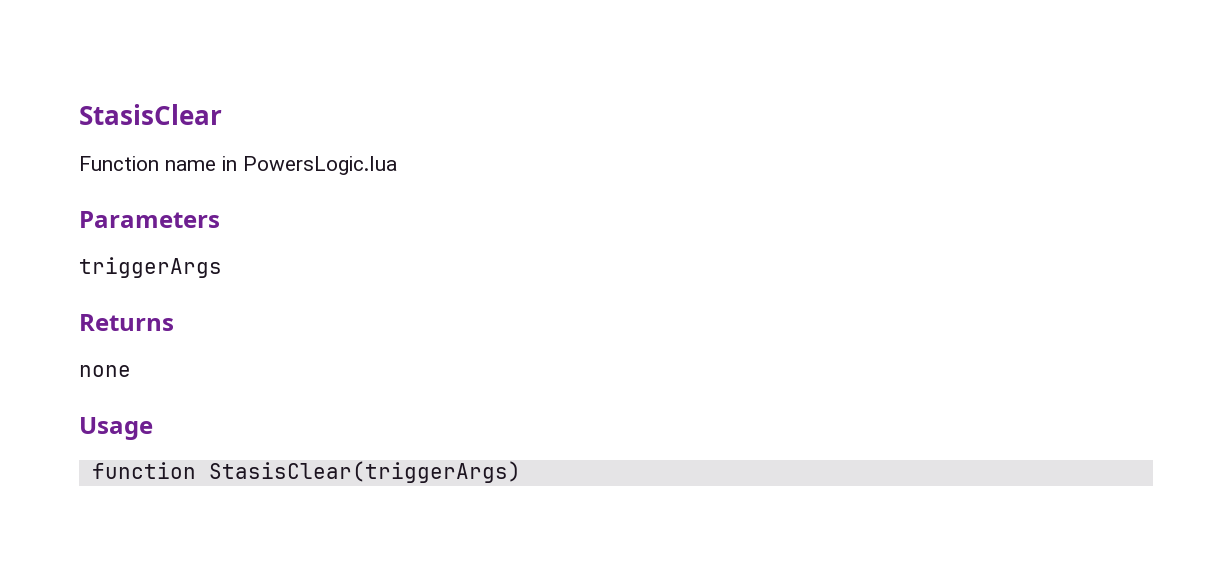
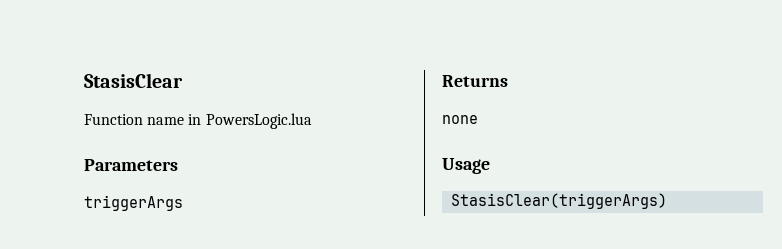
[91,462,196,479] function -> (490, 166) none

